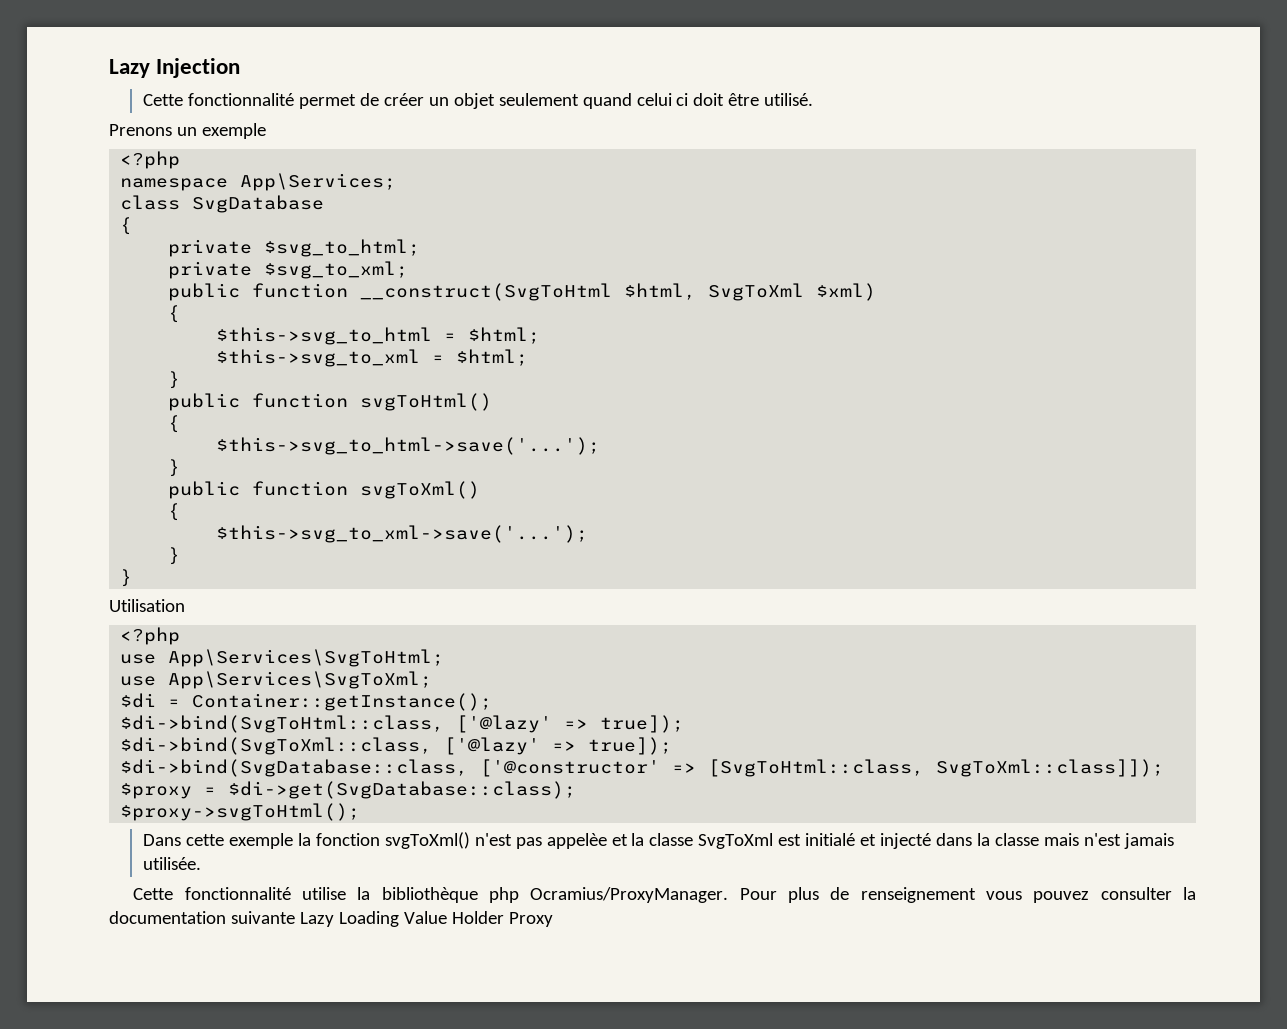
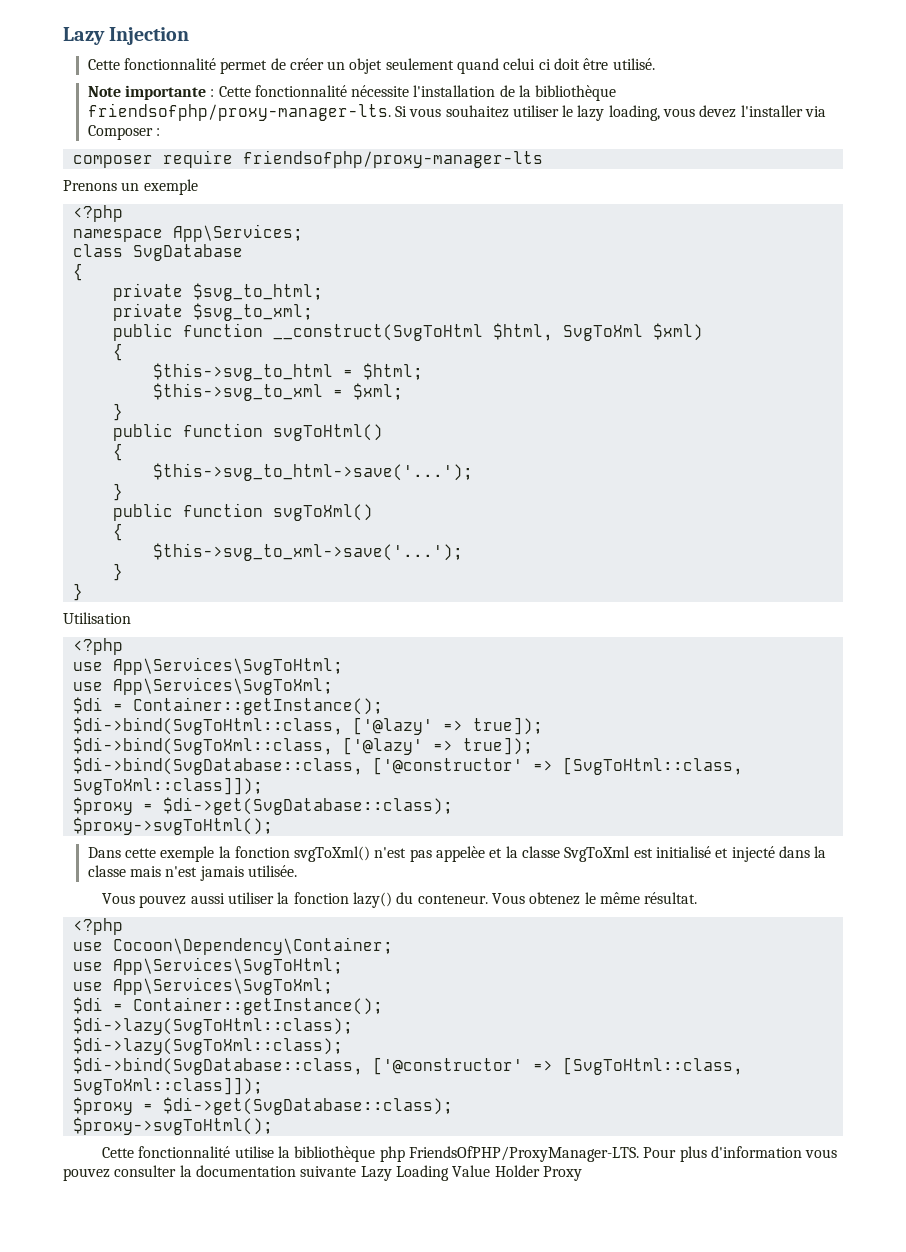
(814, 99) none -> [87,85,617,101] [87,103,827,121] [87,125,160,140] [72,150,543,168] // Note importante : Cette fonctionnalité nécessite l'installation de la bibliothèque friendsofphp/proxy-manager-lts. Si vous souhaitez utiliser le lazy loading, vous devez l'installer via Composer : // composer require friendsofphp/proxy-manager-lts
[456,349,529,366] $html; -> [352,383,403,400] $xml;
[805,833,856,846] initialé -> [656,846,712,858] initialisé
(201, 863) none -> [102,892,698,908] [72,918,123,935] [72,937,393,955] [72,957,343,975] [72,977,333,995] [72,997,383,1015] [72,1017,353,1035] [72,1037,343,1055] [72,1057,743,1075] [72,1077,263,1095] [72,1097,453,1115] [72,1117,273,1135] // Vous pouvez aussi utiliser la fonction lazy() du conteneur. Vous obtenez le même résultat. // <?php // use Cocoon\Dependency\Container; // use App\Services\SvgToHtml; // use App\Services\SvgToXml; // $di = Container::getInstance(); // $di->lazy(SvgToHtml::class); // $di->lazy(SvgToXml::class); // $di->bind(SvgDatabase::class, ['@constructor' => [SvgToHtml::class, SvgToXml::class]]); // $proxy = $di->get(SvgDatabase::class); // $proxy->svgToHtml();
[530,887,729,903] Ocramius/ProxyManager. -> [409,1146,640,1162] FriendsOfPHP/ProxyManager-LTS.
[830,887,976,903] de renseignement -> [710,1146,802,1158] d'information

